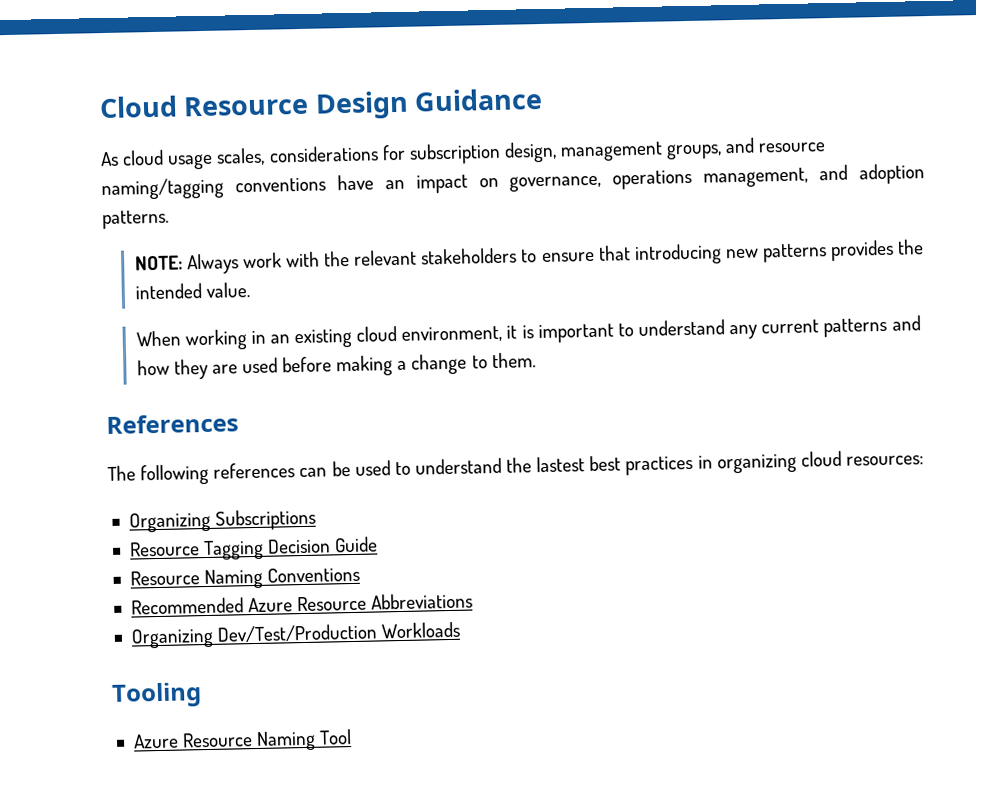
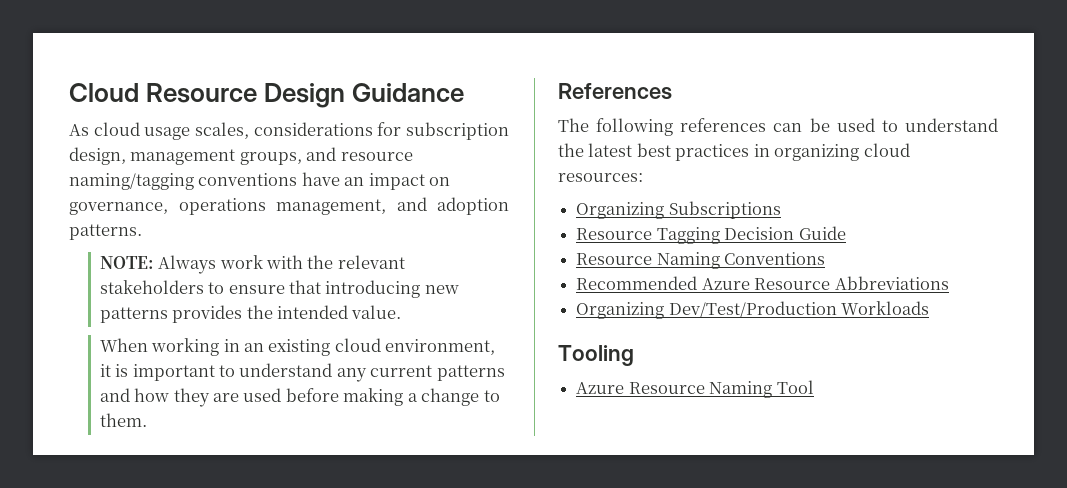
[536,456,586,473] lastest -> [588,143,633,157] latest

